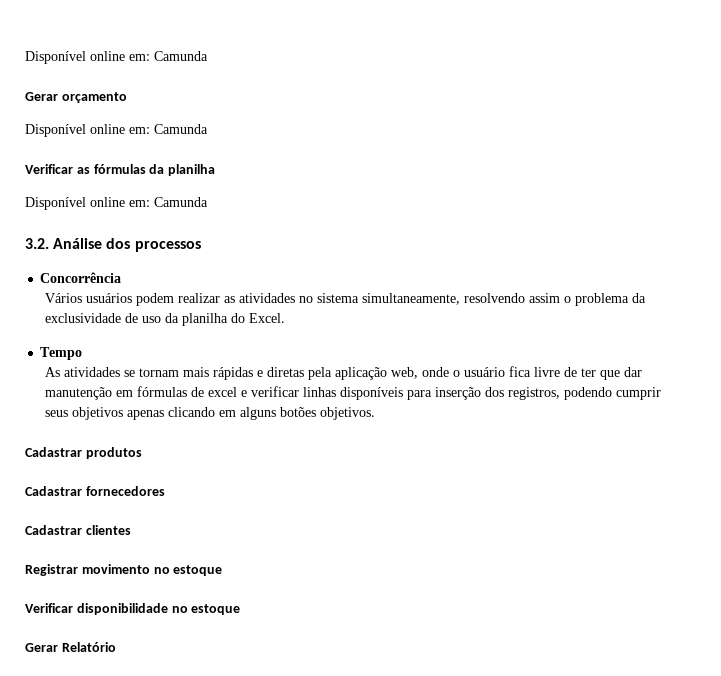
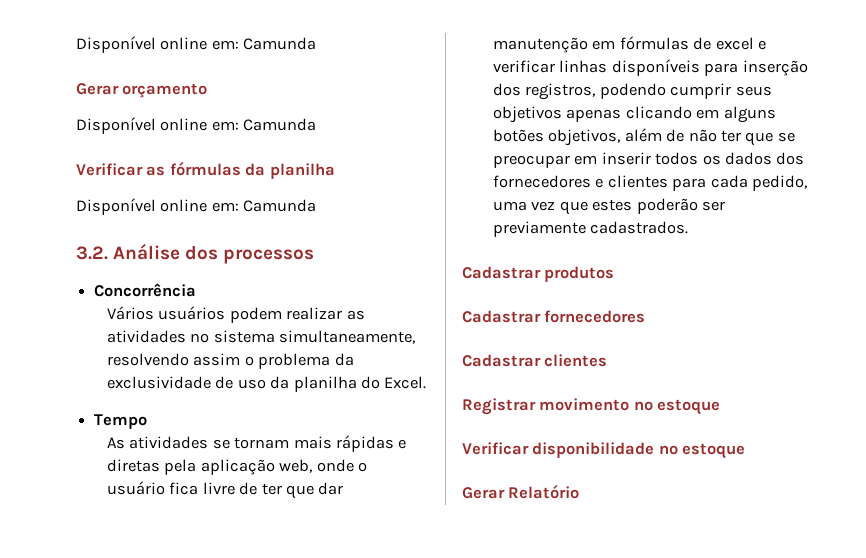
[320,407,376,420] objetivos. -> [548,128,795,146] [492,152,805,168] [492,175,807,191] [492,198,725,215] [492,221,689,237] objetivos, além de não ter que se preocupar em inserir todos os dados dos fornecedores e clientes para cada pedido, uma vez que estes poderão ser previamente cadastrados.

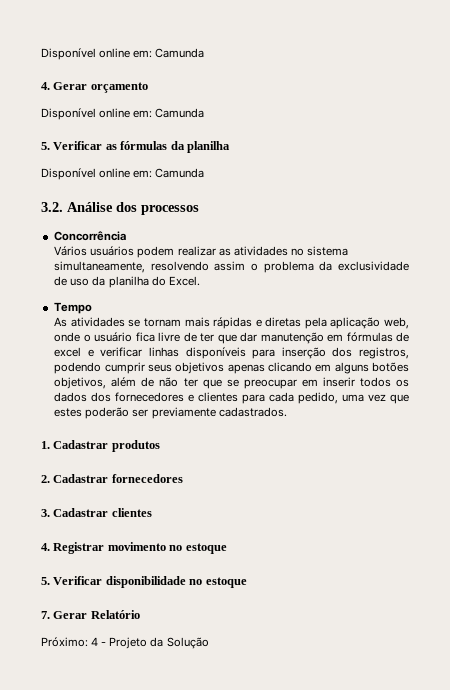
[76,36,317,53] Disponível online em: Camunda // -> [41,48,205,60] [41,82,50,90] Disponível online em: Camunda // 4.
(317, 124) none -> [41,142,50,150] 5.
(689, 227) none -> [41,441,50,449] 1.
(615, 274) none -> [41,475,50,483] 2.
(646, 316) none -> [41,509,50,517] 3.
(608, 360) none -> [41,543,50,551] 4.
(721, 407) none -> [41,577,50,585] 5.
(746, 451) none -> [41,611,50,619] 7.
(580, 491) none -> [41,637,209,649] // Próximo: 4 - Projeto da Solução

